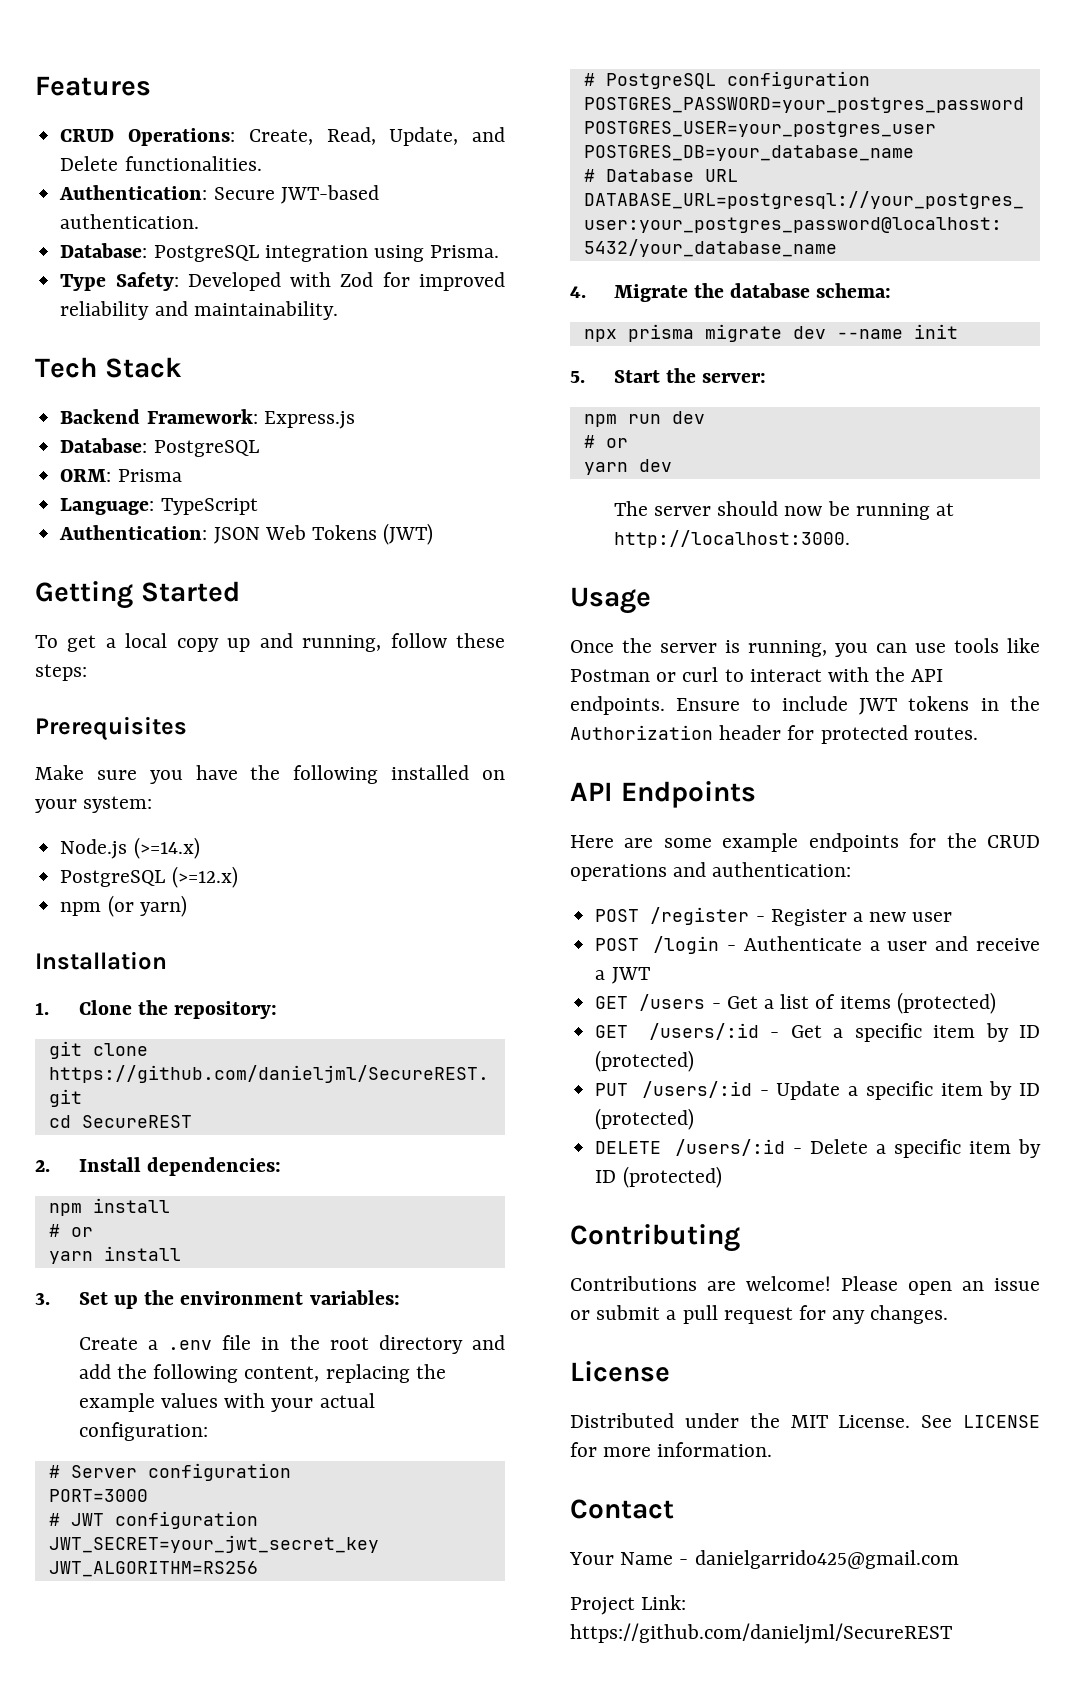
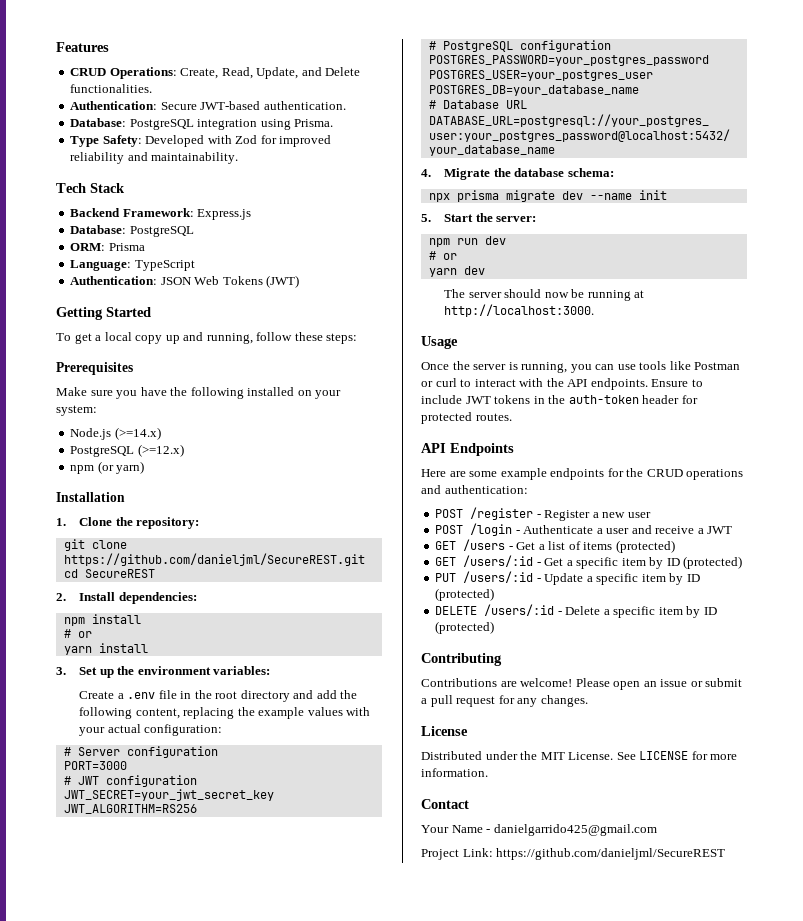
[570,725,713,740] Authorization -> [568,395,639,404] auth-token

